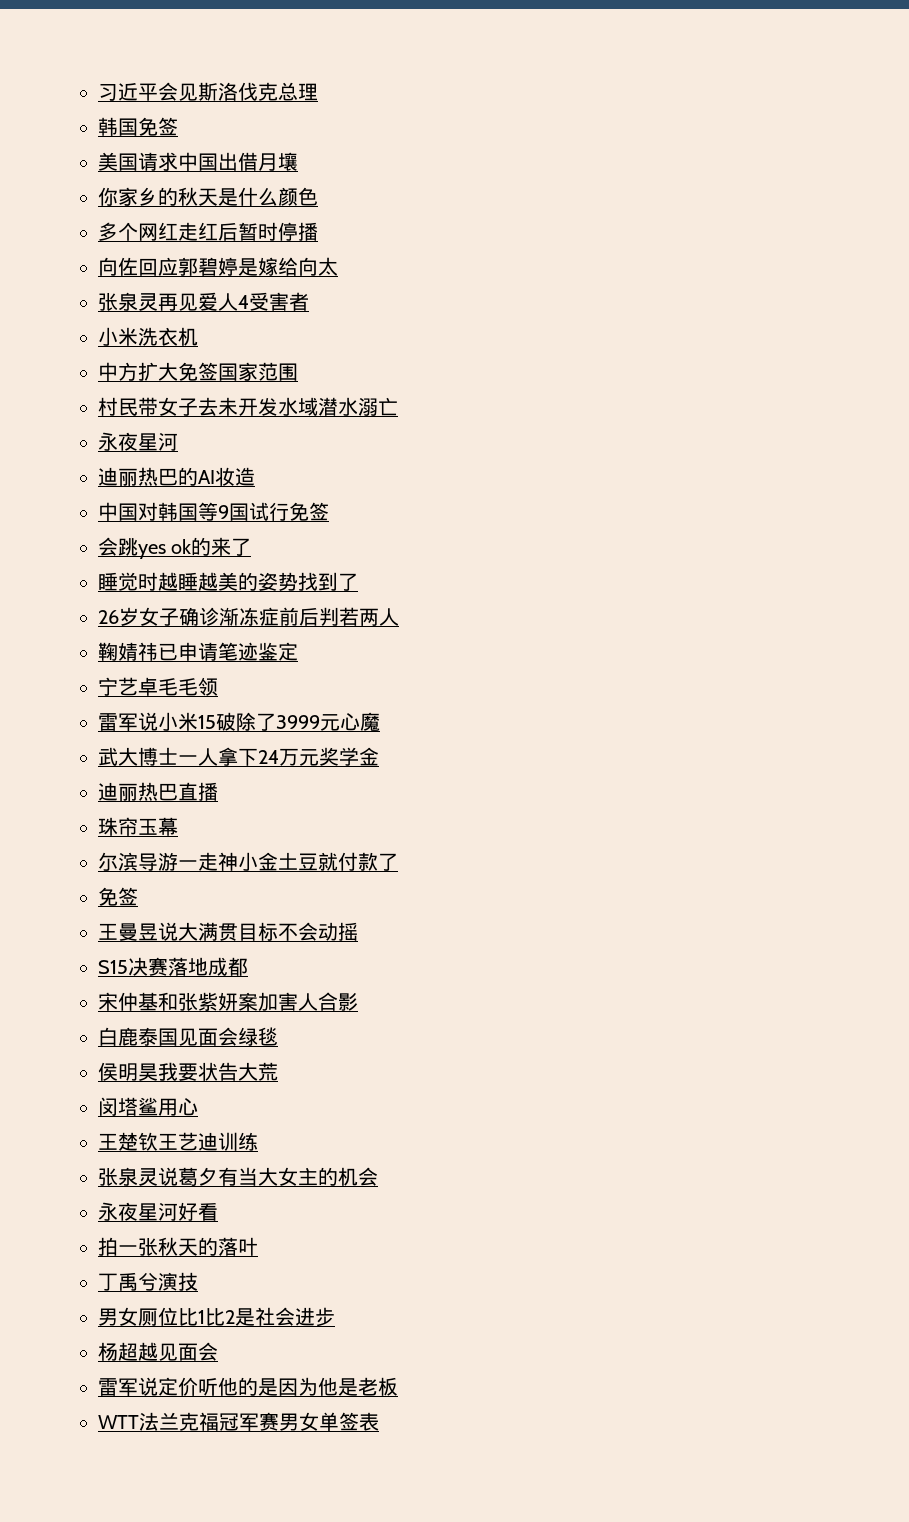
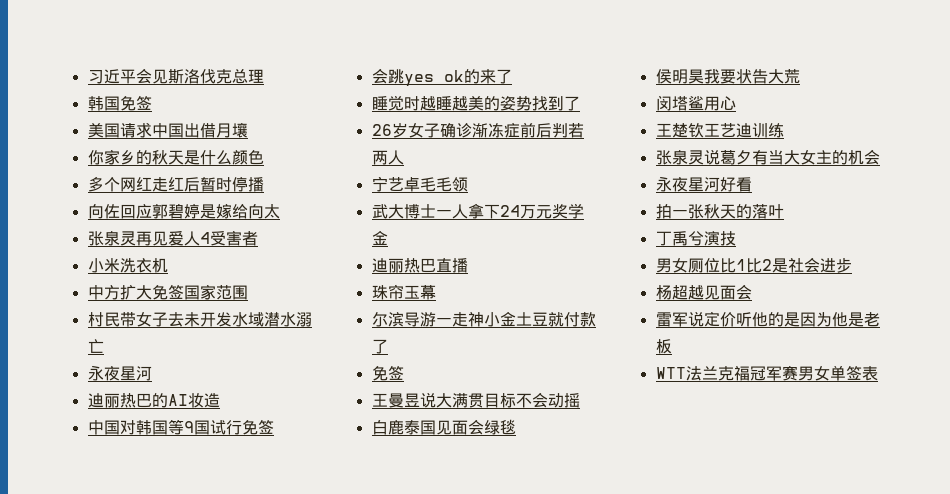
[98,642,298,661] [98,677,218,696] [98,712,380,731] 鞠婧祎已申请笔迹鉴定 // 宁艺卓毛毛领 // 雷军说小米15破除了3999元心魔 -> [371,176,468,192] 宁艺卓毛毛领
[98,957,248,976] [98,992,358,1012] // S15决赛落地成都 // 宋仲基和张紫妍案加害人合影 -> (580, 400) none

